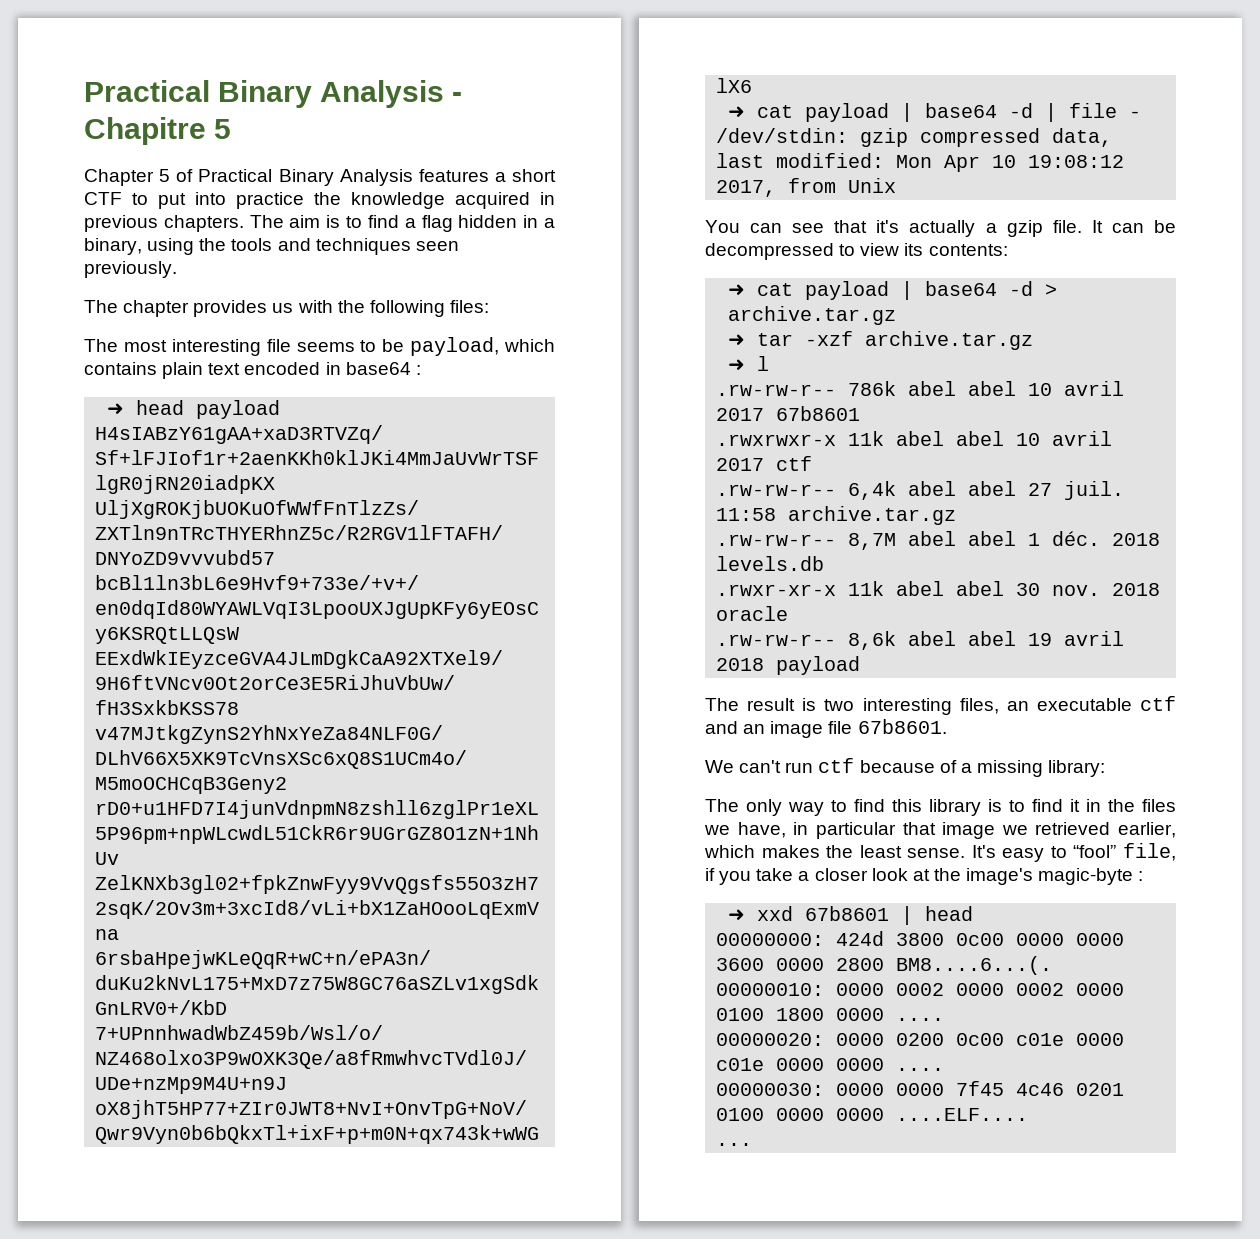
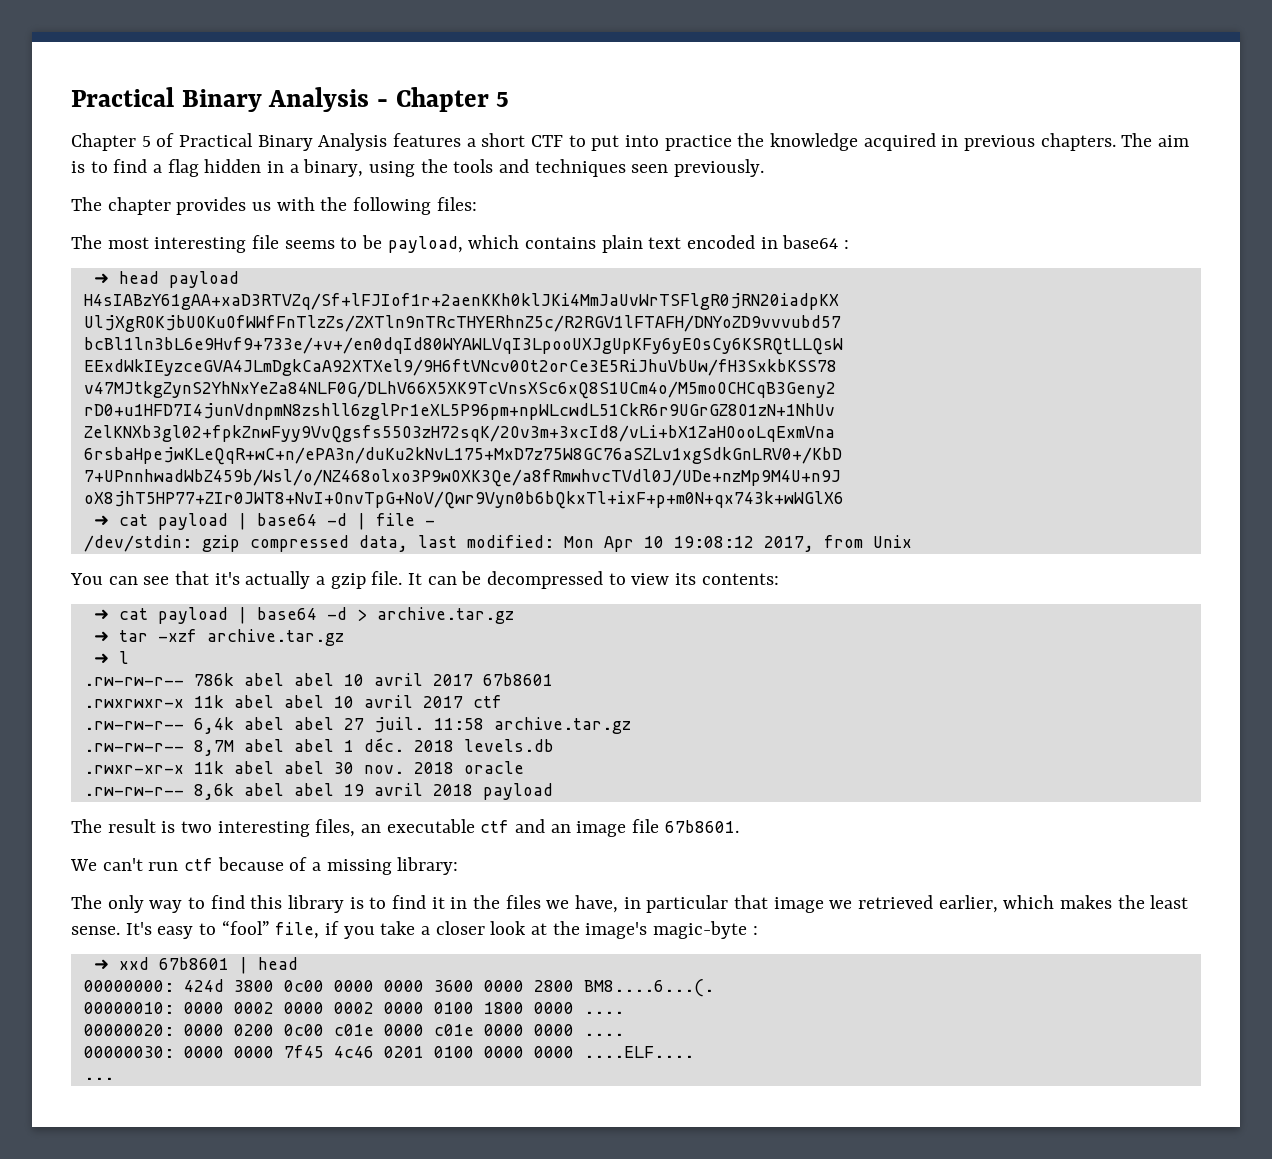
[84,117,206,145] Chapitre -> [395,87,489,112] Chapter

